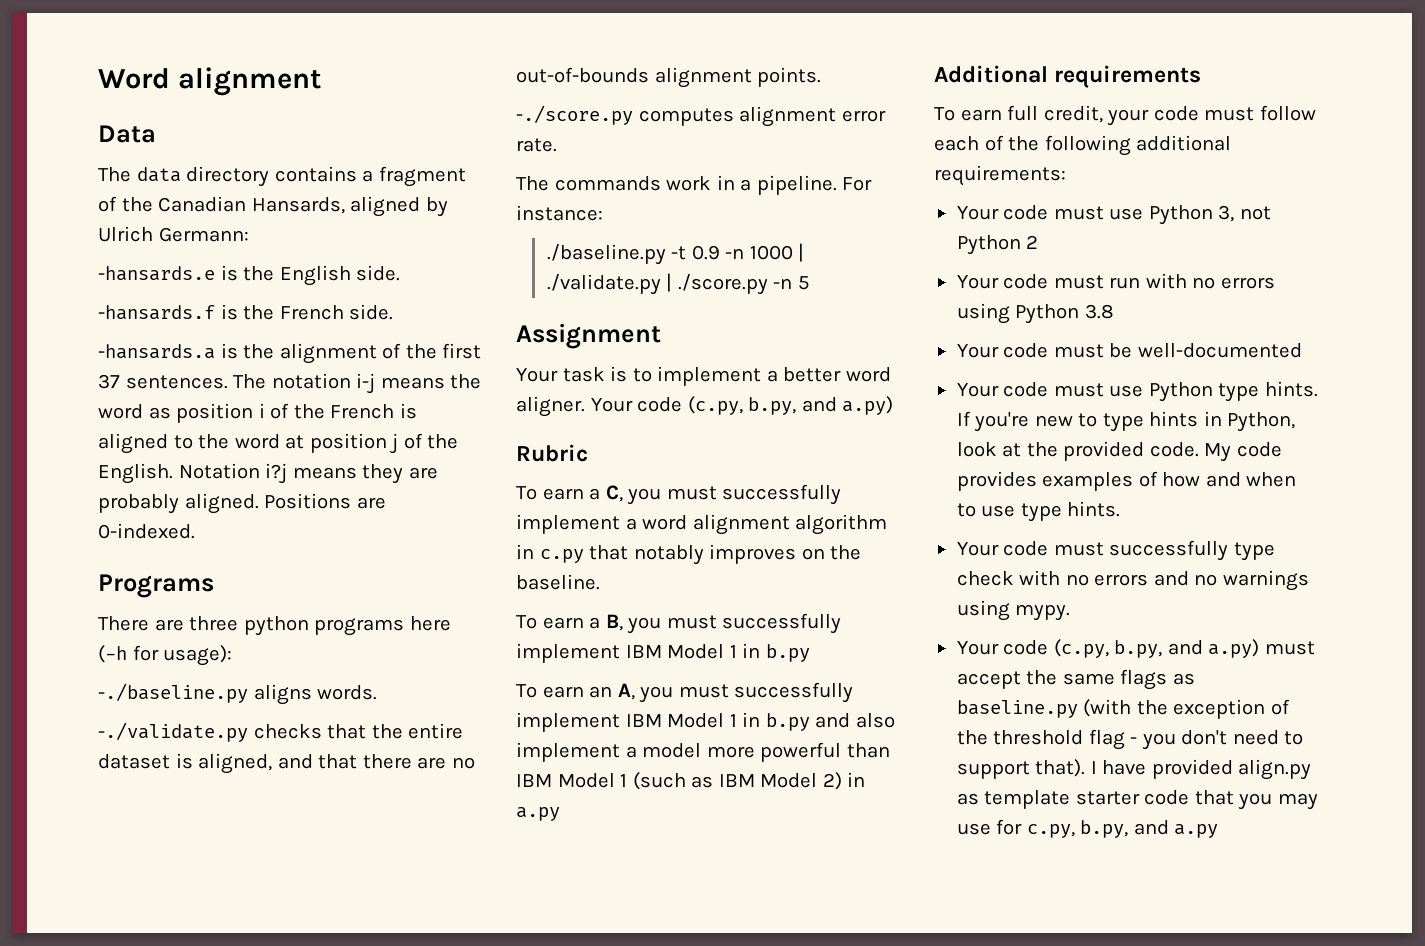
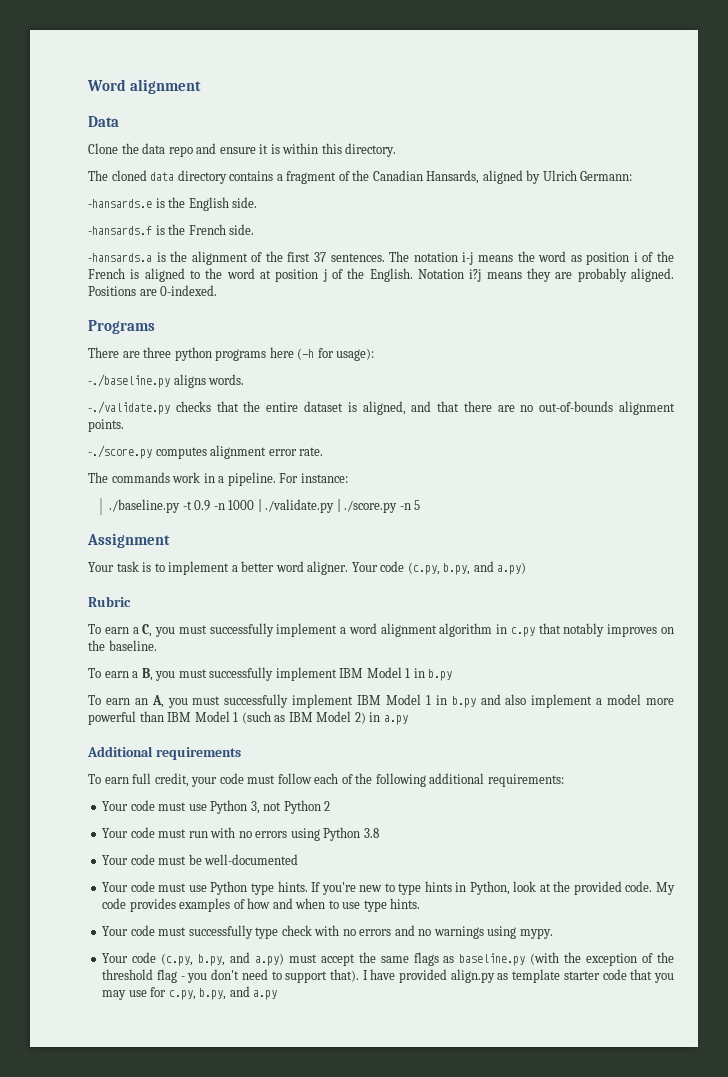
[98,167,131,182] // The -> [88,143,397,157] [88,170,147,181] // Clone the data repo and ensure it is within this directory. // The cloned

